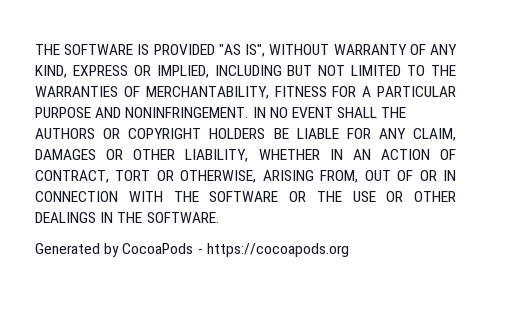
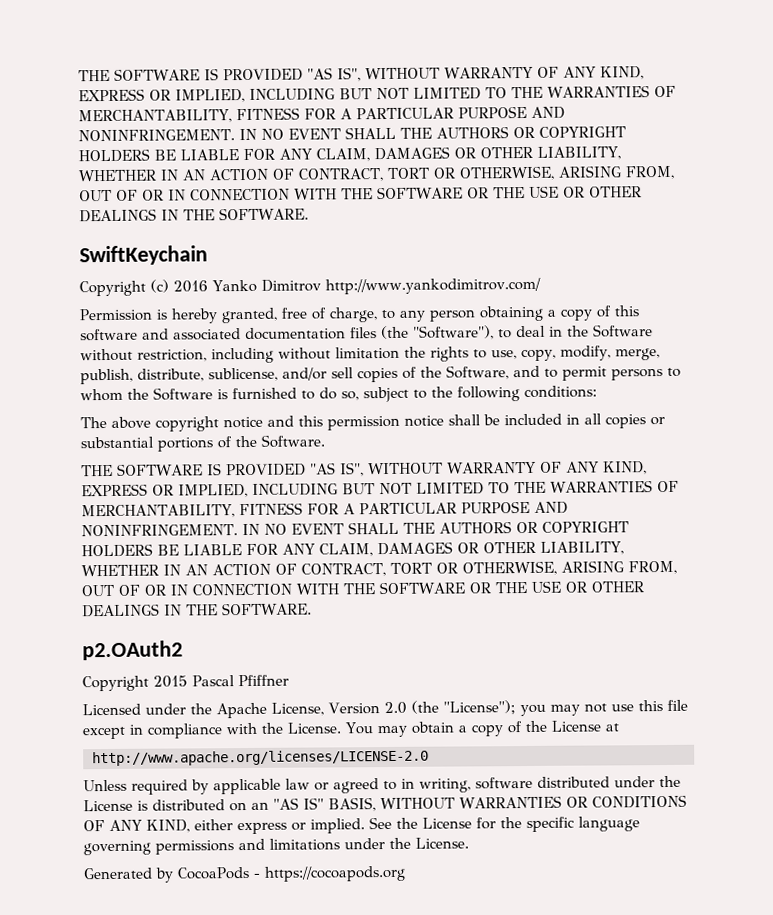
(219, 217) none -> [79,245,208,266] [79,277,541,297] [79,305,639,324] [80,324,653,342] [80,345,660,364] [80,365,681,385] [80,385,597,403] [80,413,665,432] [80,434,325,452] [81,461,647,477] [81,480,679,498] [81,500,568,519] [81,521,629,537] [81,541,624,558] [81,560,677,577] [81,580,644,597] [82,602,312,618] [82,640,183,661] [82,674,289,692] [82,699,688,719] [82,720,619,740] [92,749,429,767] [83,775,681,795] [83,794,687,812] [83,816,640,835] [83,837,469,856] // SwiftKeychain // Copyright (c) 2016 Yanko Dimitrov http://www.yankodimitrov.com/ // Permission is hereby granted, free of charge, to any person obtaining a copy of this software and associated documentation files (the "Software"), to deal in the Software without restriction, including without limitation the rights to use, copy, modify, merge, publish, distribute, sublicense, and/or sell copies of the Software, and to permit persons to whom the Software is furnished to do so, subject to the following conditions: // The above copyright notice and this permission notice shall be included in all copies or substantial portions of the Software. // THE SOFTWARE IS PROVIDED "AS IS", WITHOUT WARRANTY OF ANY KIND, EXPRESS OR IMPLIED, INCLUDING BUT NOT LIMITED TO THE WARRANTIES OF MERCHANTABILITY, FITNESS FOR A PARTICULAR PURPOSE AND NONINFRINGEMENT. IN NO EVENT SHALL THE AUTHORS OR COPYRIGHT HOLDERS BE LIABLE FOR ANY CLAIM, DAMAGES OR OTHER LIABILITY, WHETHER IN AN ACTION OF CONTRACT, TORT OR OTHERWISE, ARISING FROM, OUT OF OR IN CONNECTION WITH THE SOFTWARE OR THE USE OR OTHER DEALINGS IN THE SOFTWARE. // p2.OAuth2 // Copyright 2015 Pascal Pfiffner // Licensed under the Apache License, Version 2.0 (the "License"); you may not use this file except in compliance with the License. You may obtain a copy of the License at // http://www.apache.org/licenses/LICENSE-2.0 // Unless required by applicable law or agreed to in writing, software distributed under the License is distributed on an "AS IS" BASIS, WITHOUT WARRANTIES OR CONDITIONS OF ANY KIND, either express or implied. See the License for the specific language governing permissions and limitations under the License.

